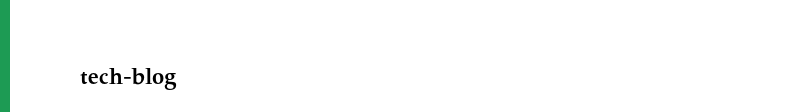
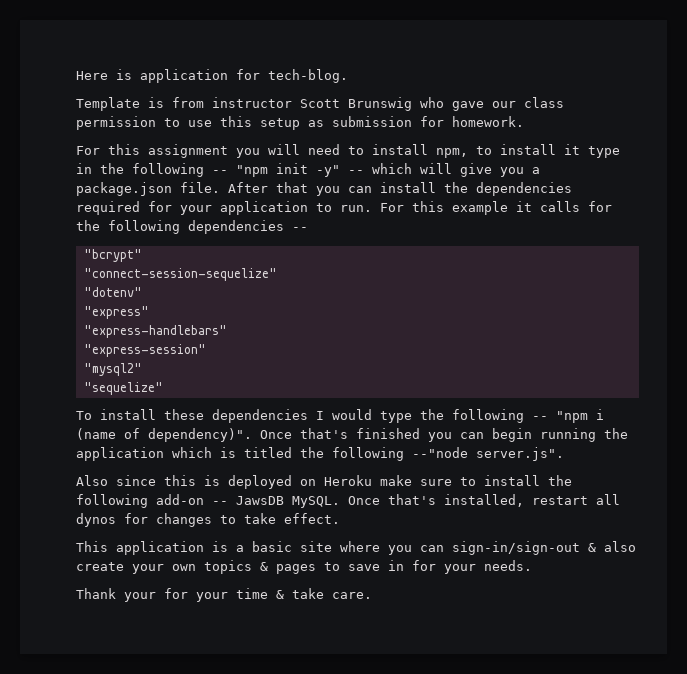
[80,68,177,90] tech-blog -> [76,69,348,83] [76,97,564,111] [76,116,524,130] [76,144,620,158] [76,163,540,177] [76,182,572,196] [76,201,612,215] [76,220,308,234] [83,249,142,262] [83,268,277,281] [83,287,142,297] [83,306,149,319] [83,325,227,338] [83,344,206,357] [83,363,142,376] [83,382,163,395] [76,409,604,423] [76,428,628,442] [76,447,564,461] [76,475,572,489] [76,494,620,508] [76,513,340,527] [76,541,636,555] [76,560,532,574] [76,588,372,602] Here is application for tech-blog. // Template is from instructor Scott Brunswig who gave our class permission to use this setup as submission for homework. // For this assignment you will need to install npm, to install it type in the following -- "npm init -y" -- which will give you a package.json file. After that you can install the dependencies required for your application to run. For this example it calls for the following dependencies -- // "bcrypt" // "connect-session-sequelize" // "dotenv" // "express" // "express-handlebars" // "express-session" // "mysql2" // "sequelize" // To install these dependencies I would type the following -- "npm i (name of dependency)". Once that's finished you can begin running the application which is titled the following --"node server.js". // Also since this is deployed on Heroku make sure to install the following add-on -- JawsDB MySQL. Once that's installed, restart all dynos for changes to take effect. // This application is a basic site where you can sign-in/sign-out & also create your own topics & pages to save in for your needs. // Thank your for your time & take care.

